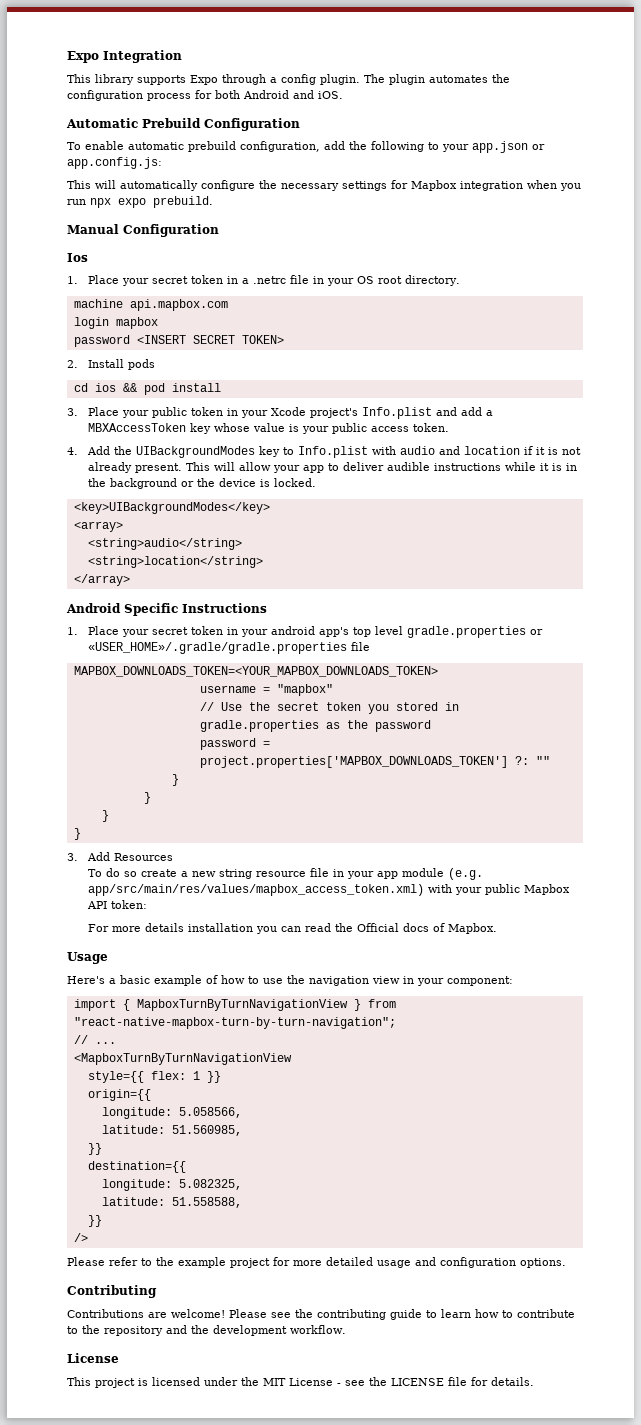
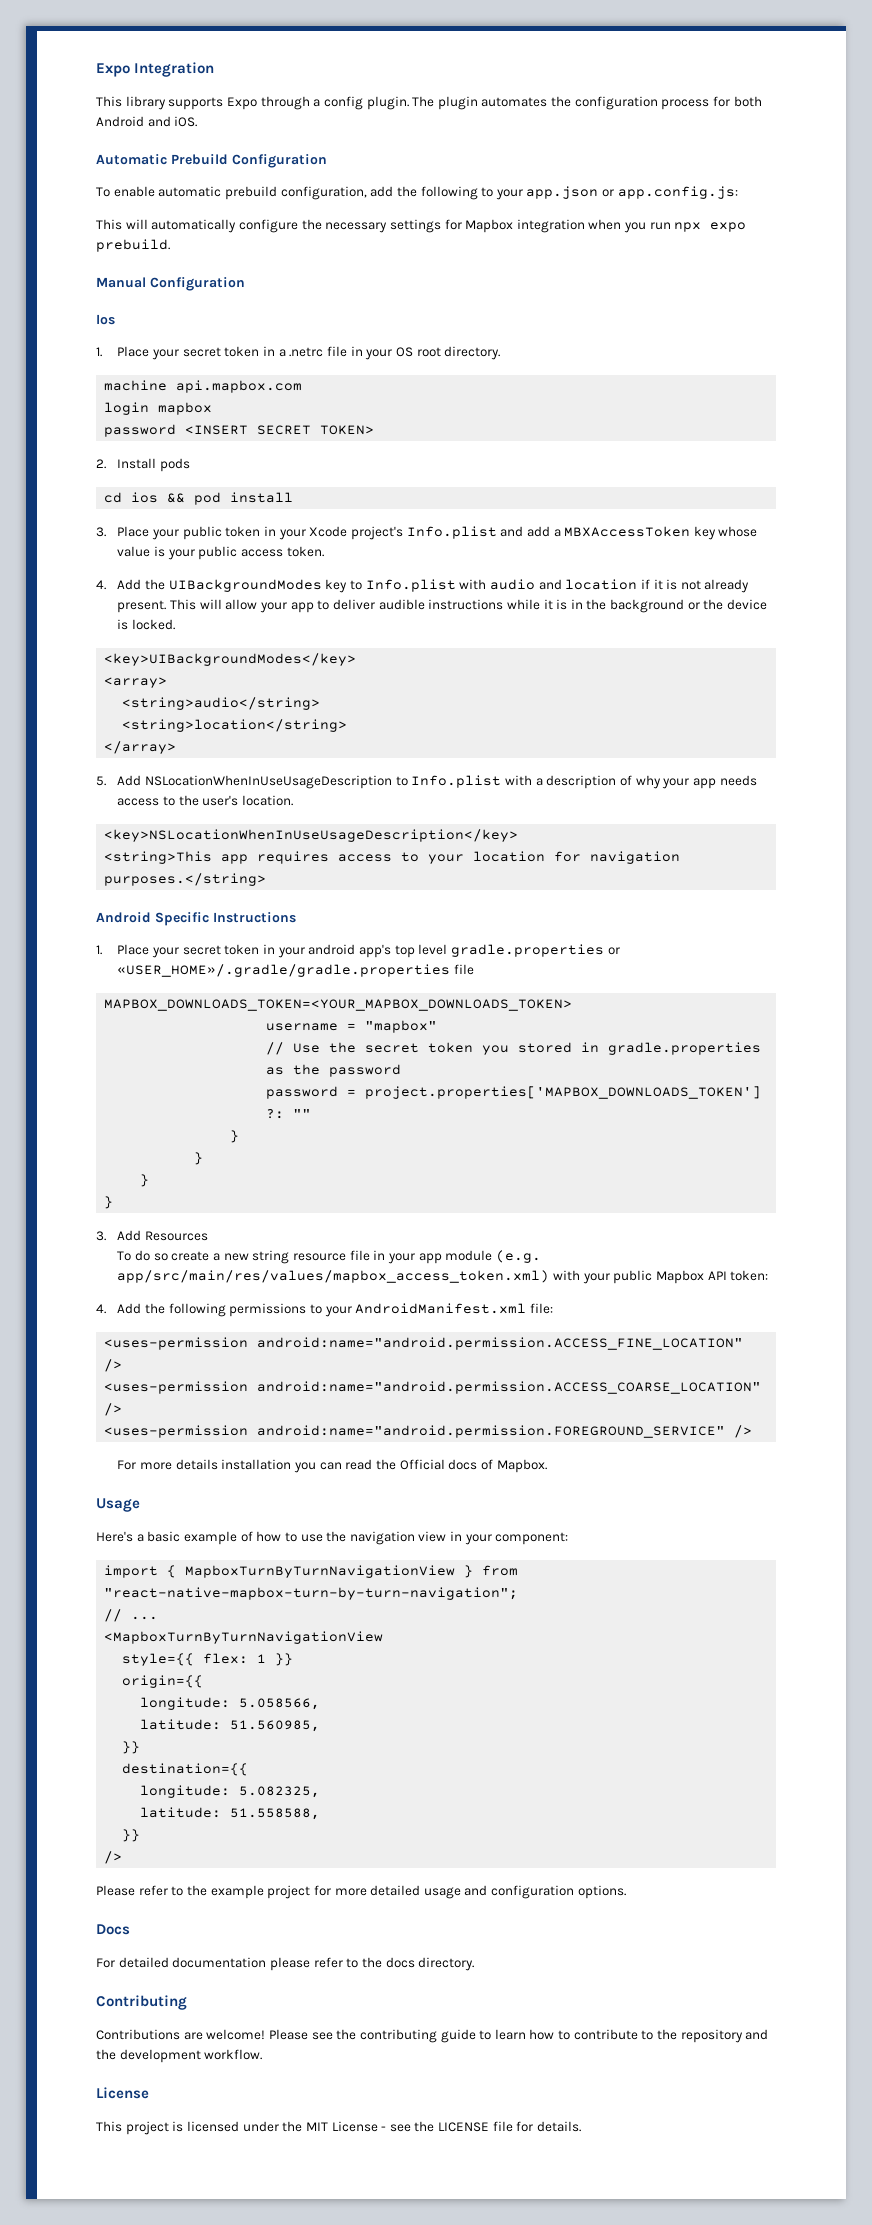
(130, 580) none -> [96,775,757,789] [117,795,294,806] [104,829,519,842] [104,851,681,864] [104,873,267,886] // 5. Add NSLocationWhenInUseUsageDescription to Info.plist with a description of why your app needs access to the user's location. // <key>NSLocationWhenInUseUsageDescription</key> // <string>This app requires access to your location for navigation purposes.</string>
(148, 904) none -> [96,1303,553,1317] [104,1337,744,1350] [104,1359,123,1372] [104,1381,762,1394] [104,1403,123,1416] [104,1425,753,1438] // 4. Add the following permissions to your AndroidManifest.xml file: // <uses-permission android:name="android.permission.ACCESS_FINE_LOCATION" /> // <uses-permission android:name="android.permission.ACCESS_COARSE_LOCATION" /> // <uses-permission android:name="android.permission.FOREGROUND_SERVICE" />
(566, 1263) none -> [96,1924,130,1935] [96,1957,475,1971] // Docs // For detailed documentation please refer to the docs directory.

